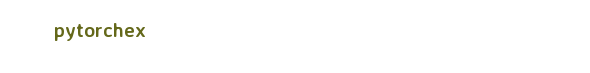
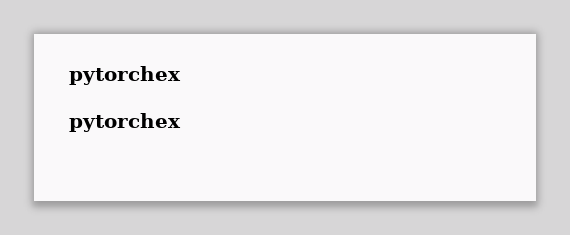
[54,23,146,41] pytorchex -> [69,66,181,85] [69,113,181,132] pytorchex // pytorchex

